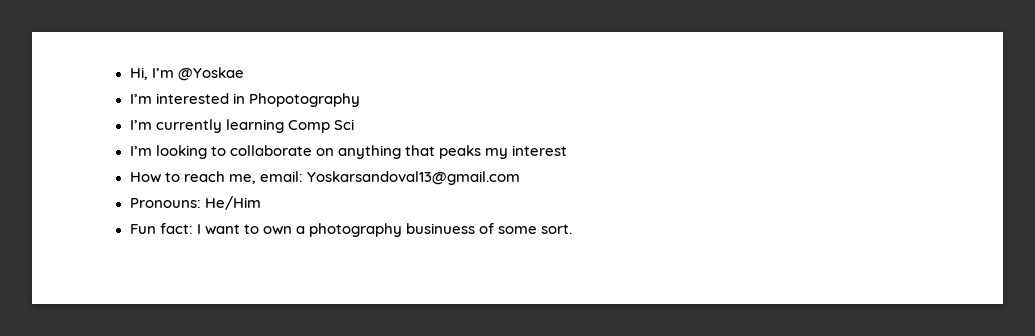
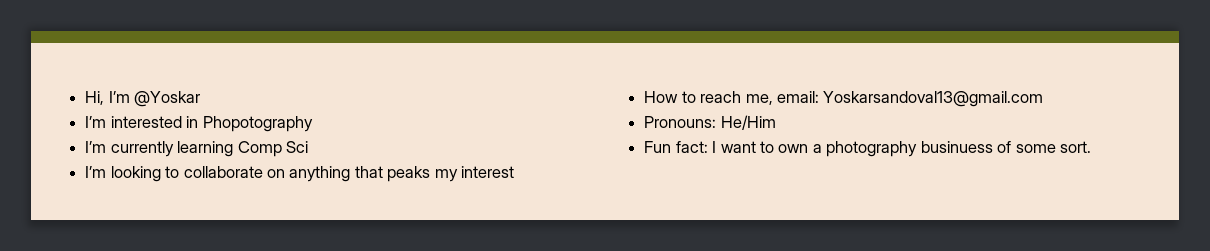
[177,67,244,81] @Yoskae -> [134,91,201,107] @Yoskar

